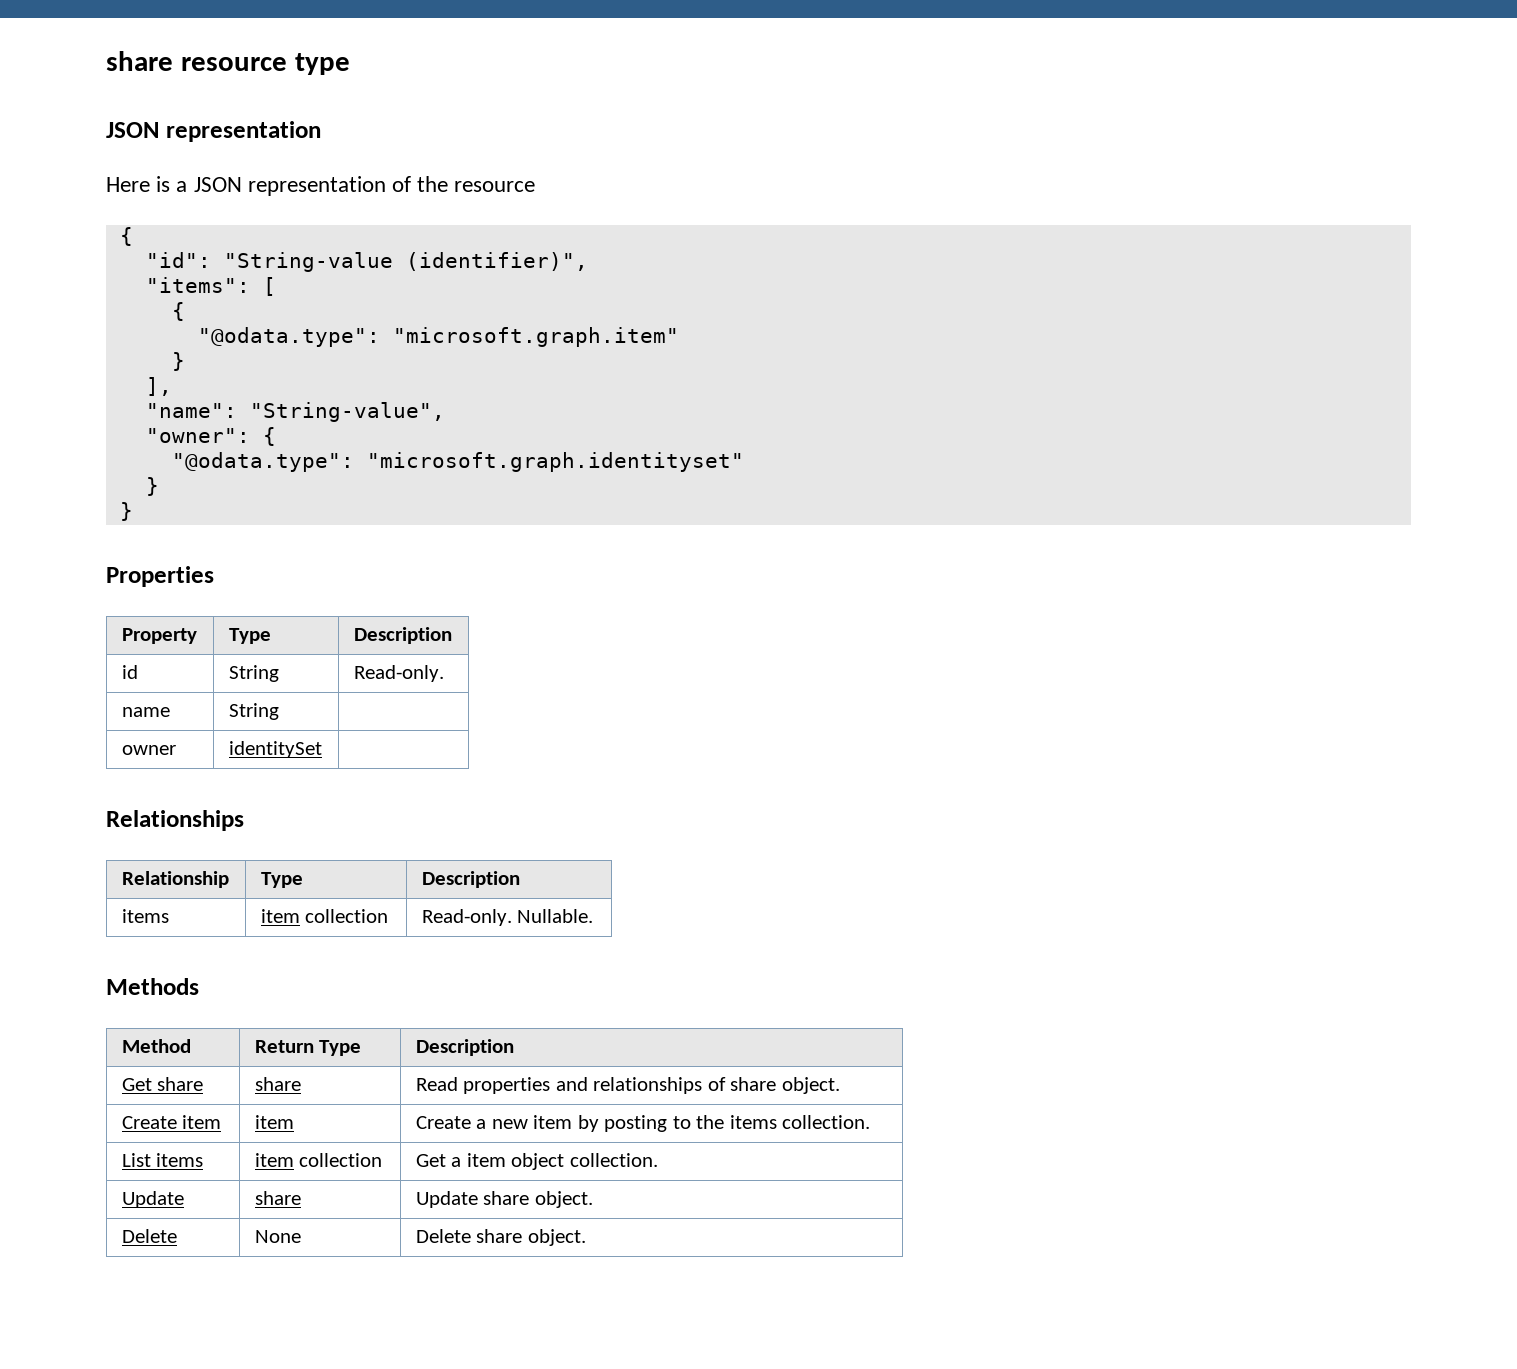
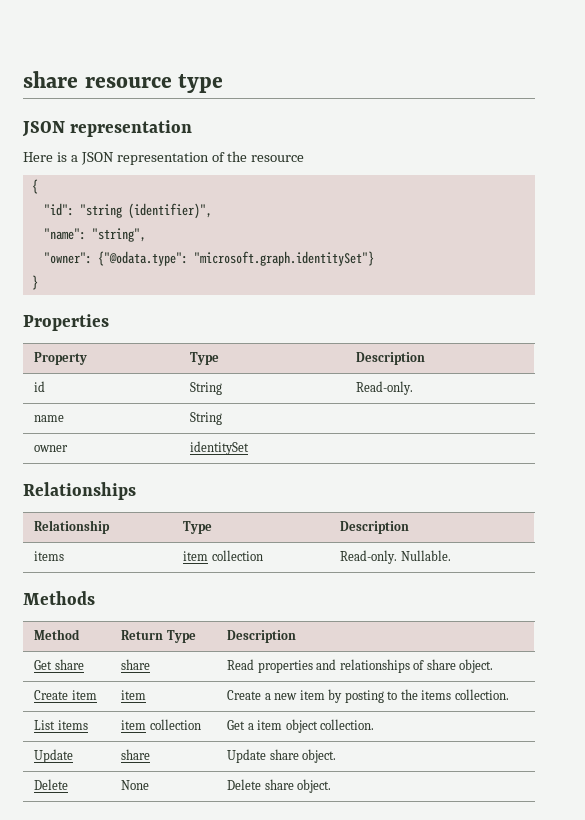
[223,252,393,272] "String-value -> [79,204,122,218] "string
[145,277,276,296] [171,302,185,321] [197,327,679,347] [171,352,185,371] [145,377,172,396] // "items": [ // { // "@odata.type": "microsoft.graph.item" // } // ], -> (212, 211) none
[249,402,445,422] "String-value", -> [91,228,146,242] "string",
[262,427,276,446] [171,452,744,472] [145,477,159,496] { // "@odata.type": "microsoft.graph.identityset" // } -> [97,251,374,266] {"@odata.type": "microsoft.graph.identitySet"}

